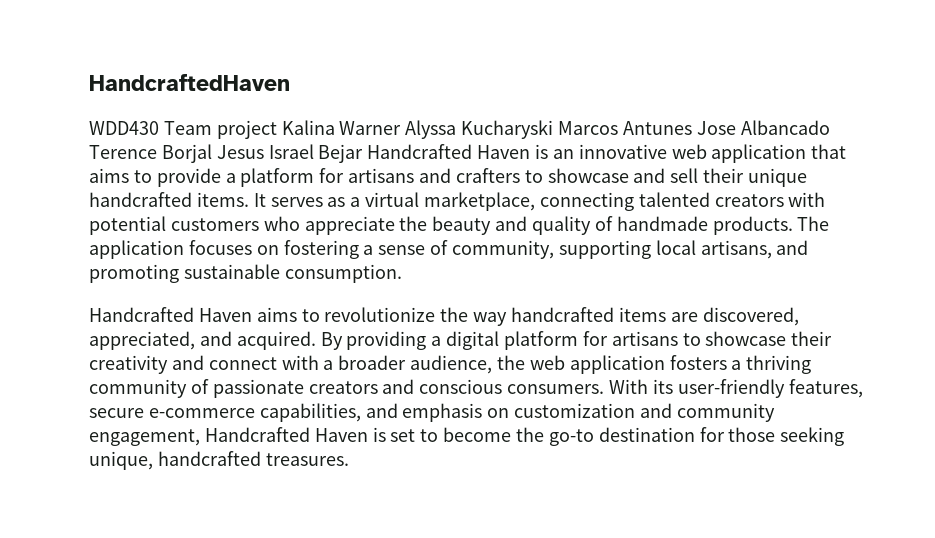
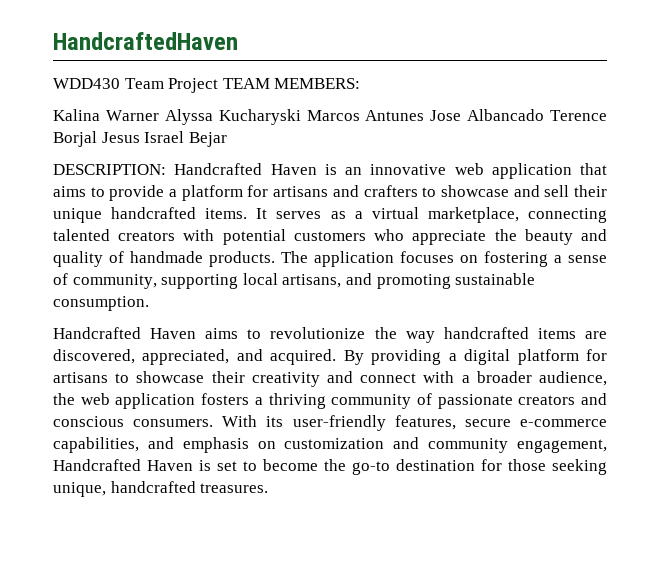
[216,120,277,139] project -> [168,78,361,93] Project TEAM MEMBERS: //
(364, 153) none -> [53,164,166,175] // DESCRIPTION:

